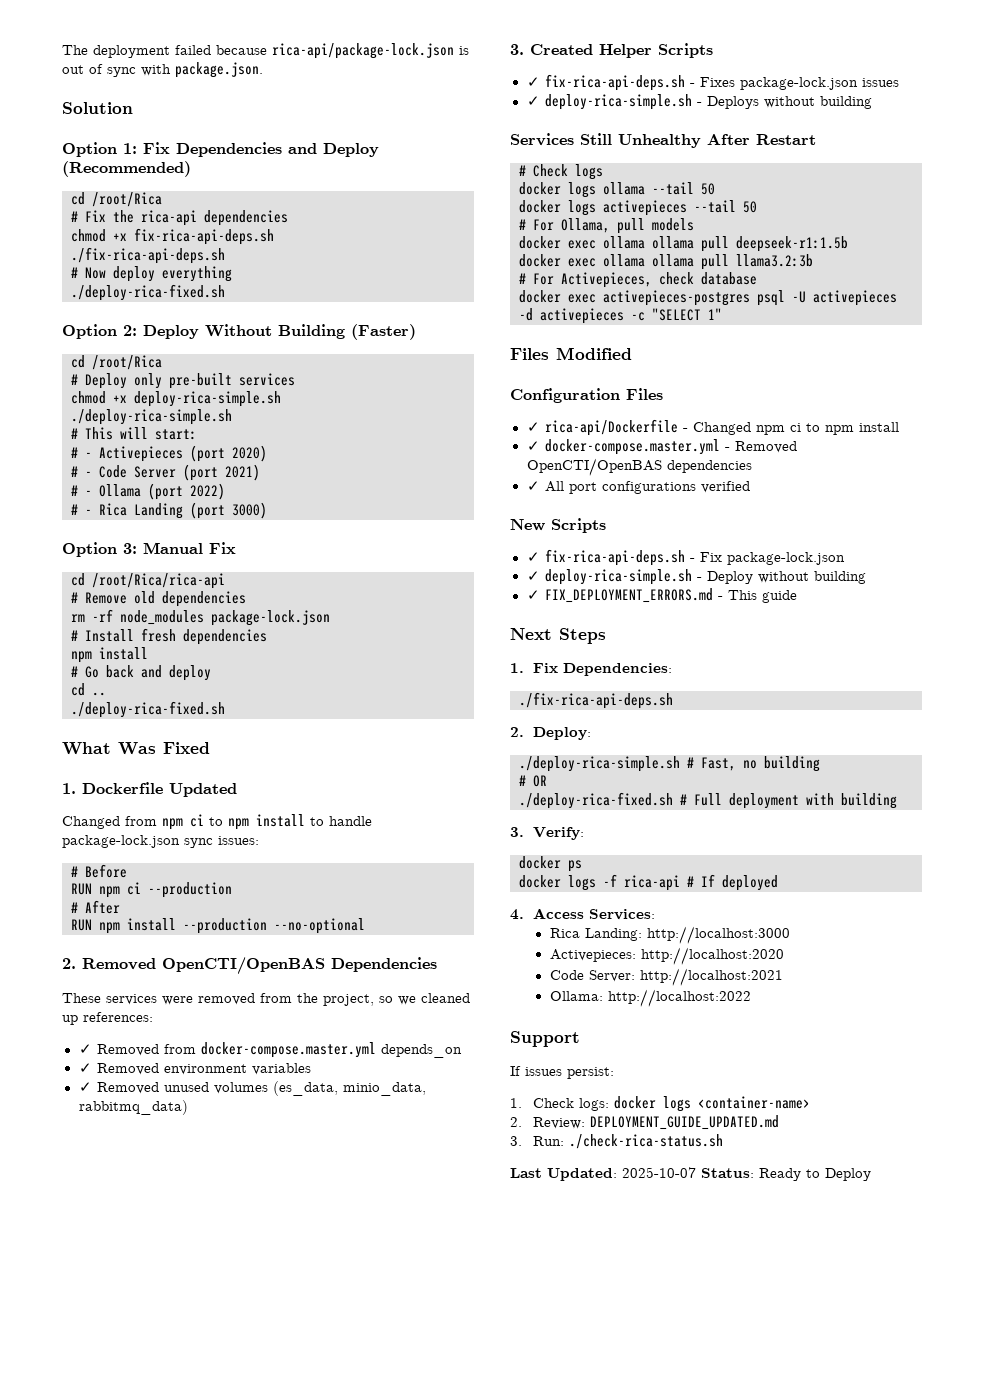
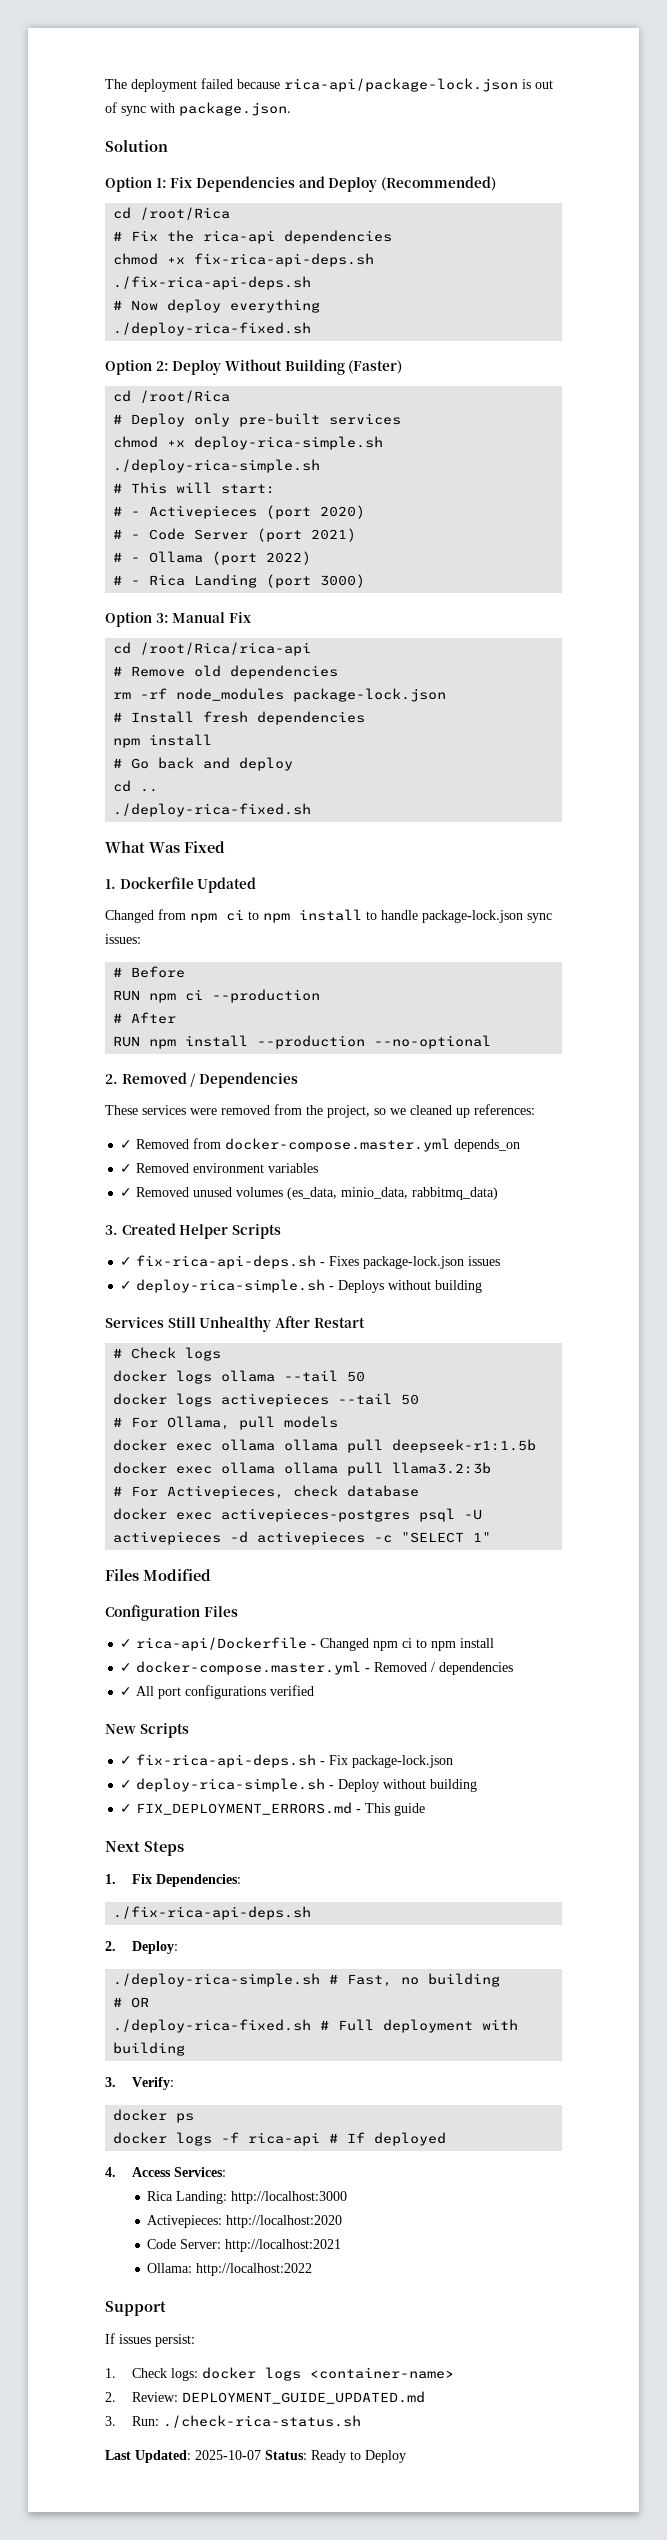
[162,957,325,975] OpenCTI/OpenBAS -> [190,1073,197,1087] /
[526,458,662,476] OpenCTI/OpenBAS -> [431,1662,436,1672] /

